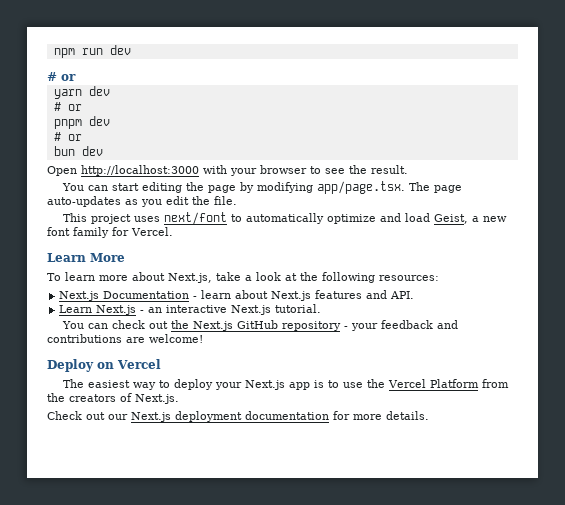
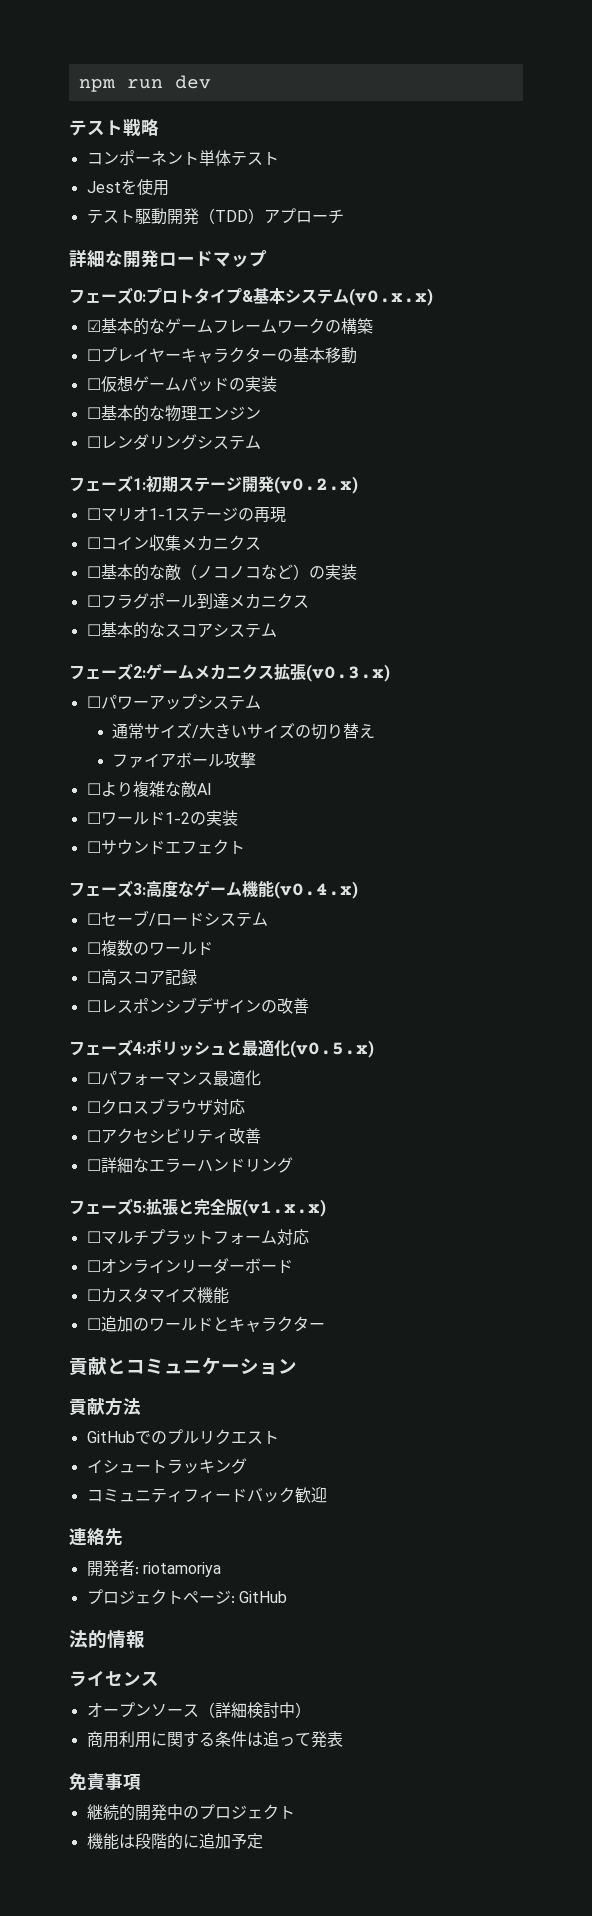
[47,72,76,81] [53,86,110,99] [53,102,82,111] [53,116,110,129] [53,132,82,141] [53,146,103,156] [47,165,408,176] [61,181,462,194] [47,196,237,207] [62,212,507,225] [47,227,173,238] [47,253,125,262] [47,272,439,283] [59,290,415,301] [59,304,322,315] [61,320,458,331] [47,334,203,343] [47,359,161,372] [62,379,509,390] [47,393,179,404] [47,411,429,422] # or // yarn dev // # or // pnpm dev // # or // bun dev // Open http://localhost:3000 with your browser to see the result. // You can start editing the page by modifying app/page.tsx. The page auto-updates as you edit the file. // This project uses next/font to automatically optimize and load Geist, a new font family for Vercel. // Learn More // To learn more about Next.js, take a look at the following resources: // Next.js Documentation - learn about Next.js features and API. // Learn Next.js - an interactive Next.js tutorial. // You can check out the Next.js GitHub repository - your feedback and contributions are welcome! // Deploy on Vercel // The easiest way to deploy your Next.js app is to use the Vercel Platform from the creators of Next.js. // Check out our Next.js deployment documentation for more details. -> [69,118,159,137] [86,150,279,166] [86,179,169,196] [86,208,344,225] [69,249,267,268] [69,287,433,306] [86,318,373,335] [86,347,357,364] [86,376,277,392] [86,405,261,422] [86,434,261,450] [69,475,358,494] [86,507,286,523] [86,535,261,551] [86,564,357,581] [86,593,309,609] [86,622,277,639] [69,663,390,682] [86,694,261,710] [112,723,376,740] [112,752,257,768] [86,781,212,798] [86,810,238,826] [86,839,245,855] [69,880,358,899] [86,910,268,927] [86,940,213,956] [86,969,197,986] [86,997,309,1014] [69,1039,374,1058] [86,1070,261,1086] [86,1098,245,1115] [86,1128,261,1144] [86,1157,293,1173] [69,1198,326,1217] [86,1229,309,1245] [86,1258,293,1274] [86,1287,229,1304] [86,1316,325,1332] [69,1357,297,1376] [69,1397,141,1416] [86,1429,279,1445] [86,1458,247,1474] [86,1487,327,1503] [69,1528,123,1546] [86,1560,221,1577] [86,1589,287,1605] [69,1630,145,1649] [69,1671,159,1687] [86,1702,311,1718] [86,1731,343,1748] [69,1772,141,1791] [86,1804,295,1821] [86,1833,263,1850] テスト戦略 // コンポーネント単体テスト // Jestを使用 // テスト駆動開発（TDD）アプローチ // 詳細な開発ロードマップ // フェーズ0:プロトタイプ&基本システム(v0.x.x) // ☑基本的なゲームフレームワークの構築 // ☐プレイヤーキャラクターの基本移動 // ☐仮想ゲームパッドの実装 // ☐基本的な物理エンジン // ☐レンダリングシステム // フェーズ1:初期ステージ開発(v0.2.x) // ☐マリオ1-1ステージの再現 // ☐コイン収集メカニクス // ☐基本的な敵（ノコノコなど）の実装 // ☐フラグポール到達メカニクス // ☐基本的なスコアシステム // フェーズ2:ゲームメカニクス拡張(v0.3.x) // ☐パワーアップシステム // 通常サイズ/大きいサイズの切り替え // ファイアボール攻撃 // ☐より複雑な敵AI // ☐ワールド1-2の実装 // ☐サウンドエフェクト // フェーズ3:高度なゲーム機能(v0.4.x) // ☐セーブ/ロードシステム // ☐複数のワールド // ☐高スコア記録 // ☐レスポンシブデザインの改善 // フェーズ4:ポリッシュと最適化(v0.5.x) // ☐パフォーマンス最適化 // ☐クロスブラウザ対応 // ☐アクセシビリティ改善 // ☐詳細なエラーハンドリング // フェーズ5:拡張と完全版(v1.x.x) // ☐マルチプラットフォーム対応 // ☐オンラインリーダーボード // ☐カスタマイズ機能 // ☐追加のワールドとキャラクター // 貢献とコミュニケーション // 貢献方法 // GitHubでのプルリクエスト // イシュートラッキング // コミュニティフィードバック歓迎 // 連絡先 // 開発者: riotamoriya // プロジェクトページ: GitHub // 法的情報 // ライセンス // オープンソース（詳細検討中） // 商用利用に関する条件は追って発表 // 免責事項 // 継続的開発中のプロジェクト // 機能は段階的に追加予定

